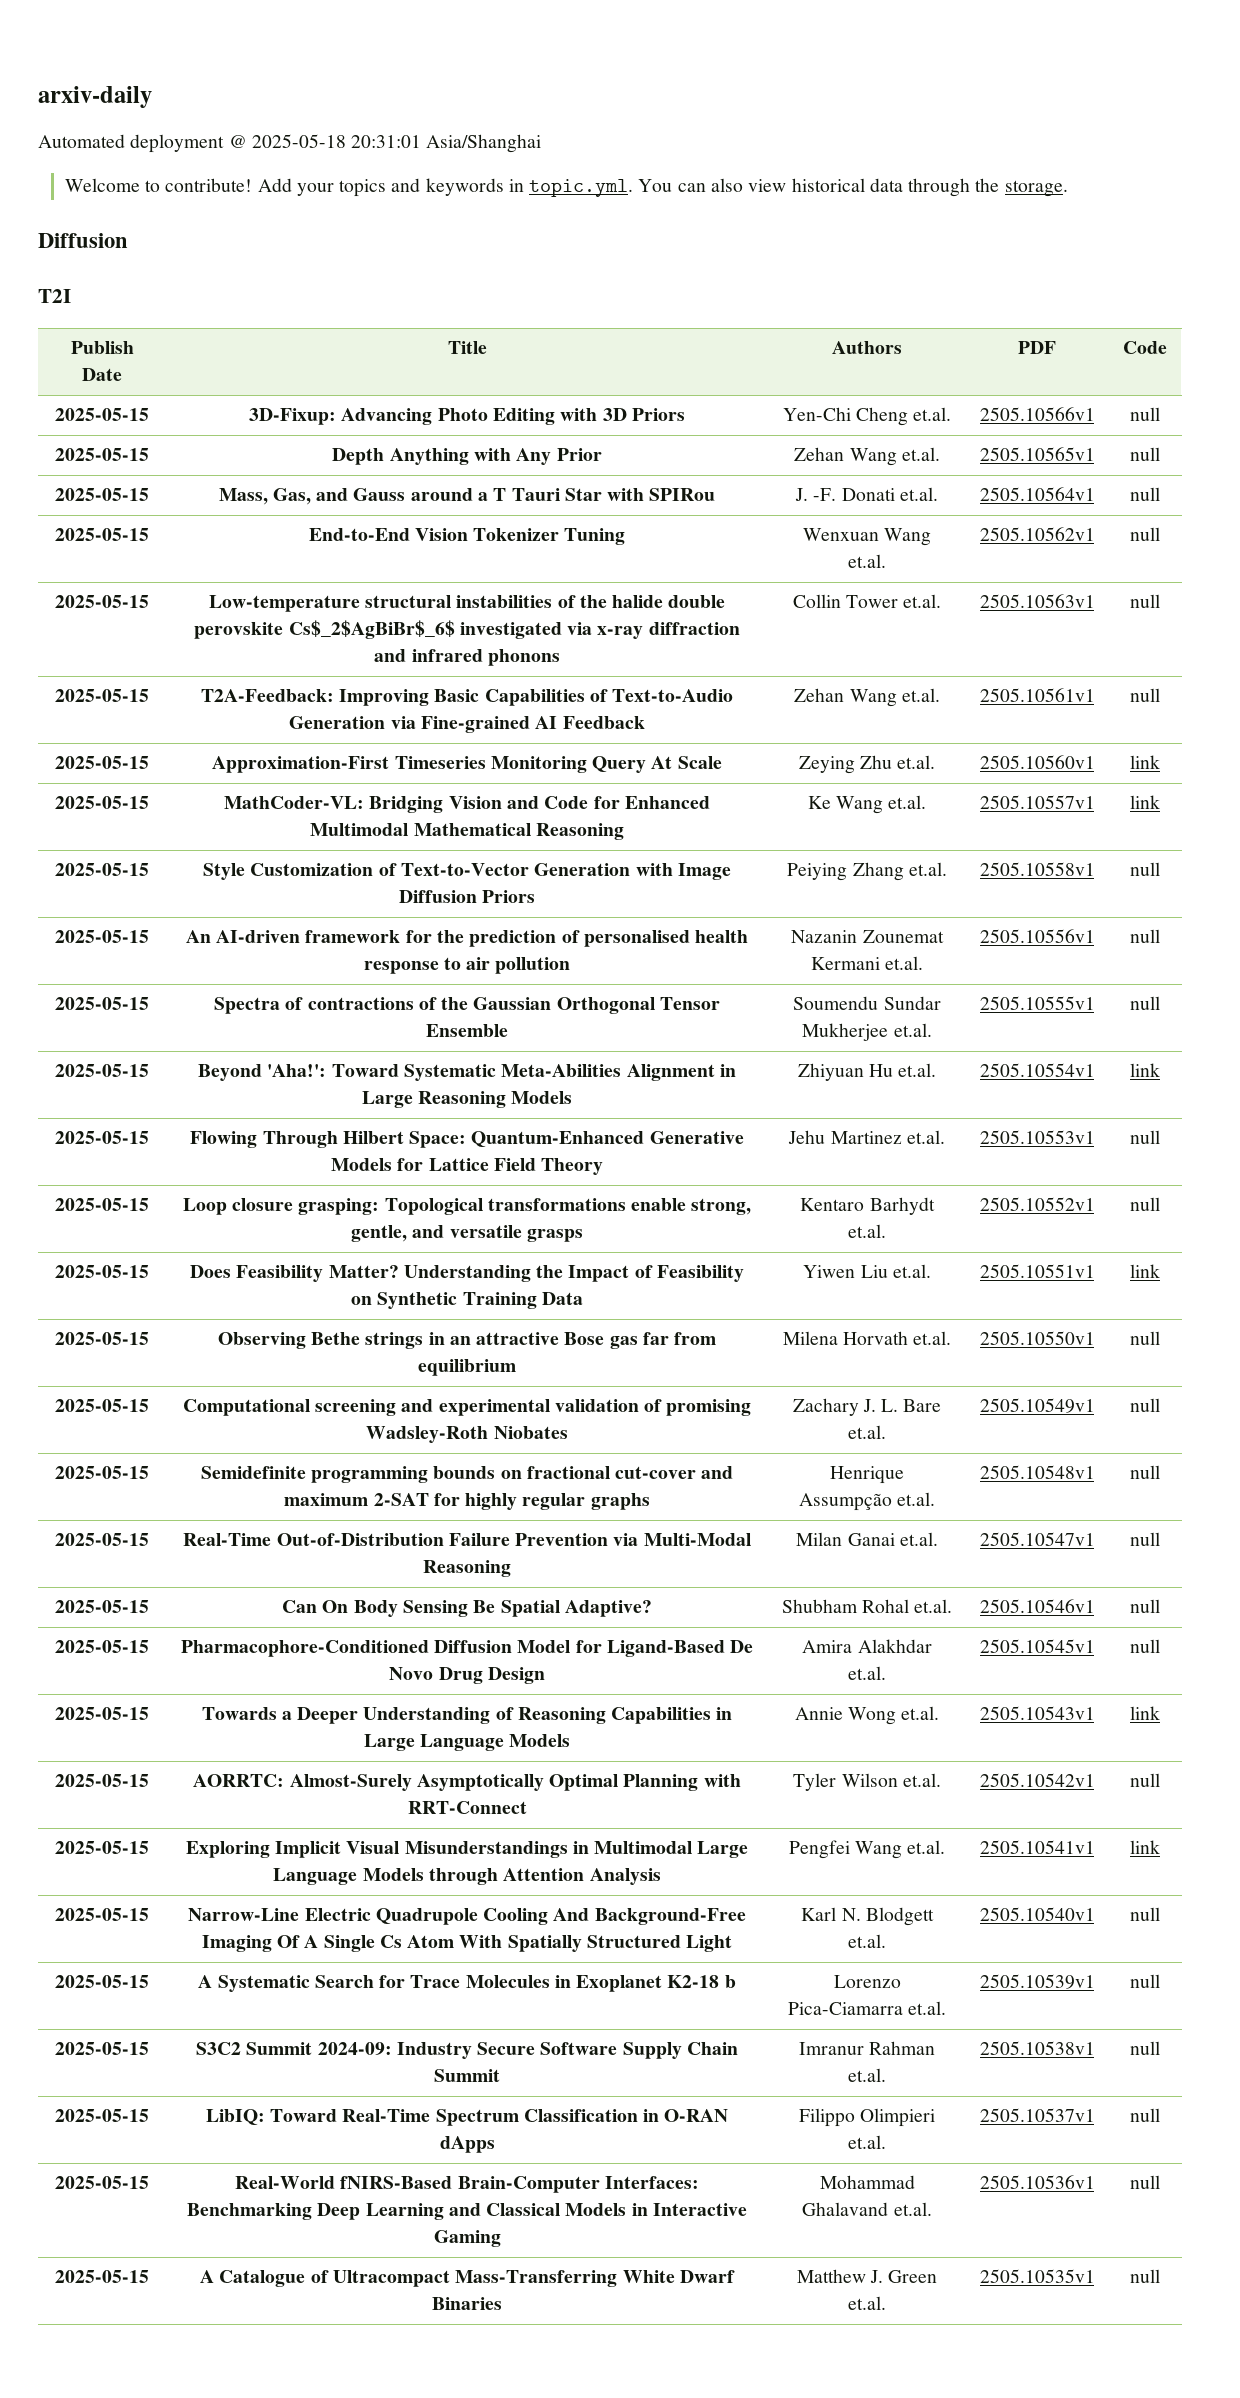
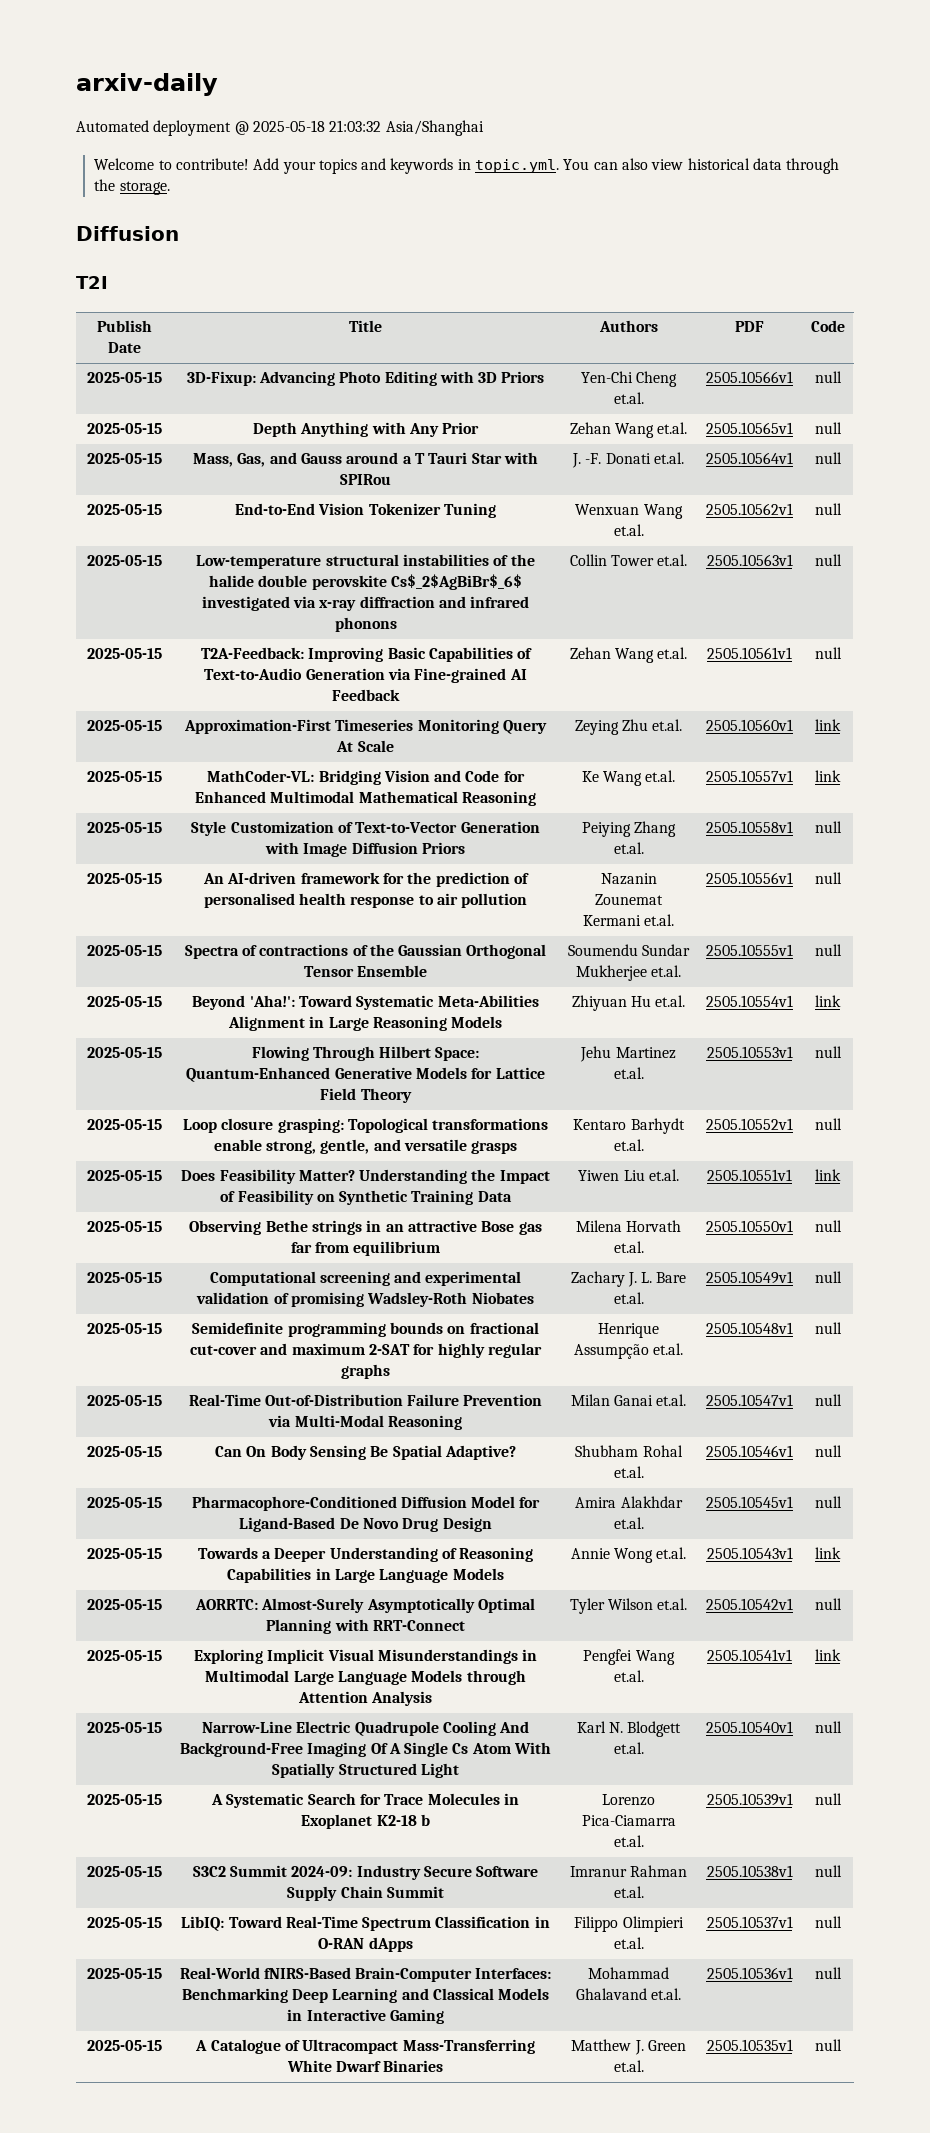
[351,135,422,148] 20:31:01 -> [329,120,382,132] 21:03:32

